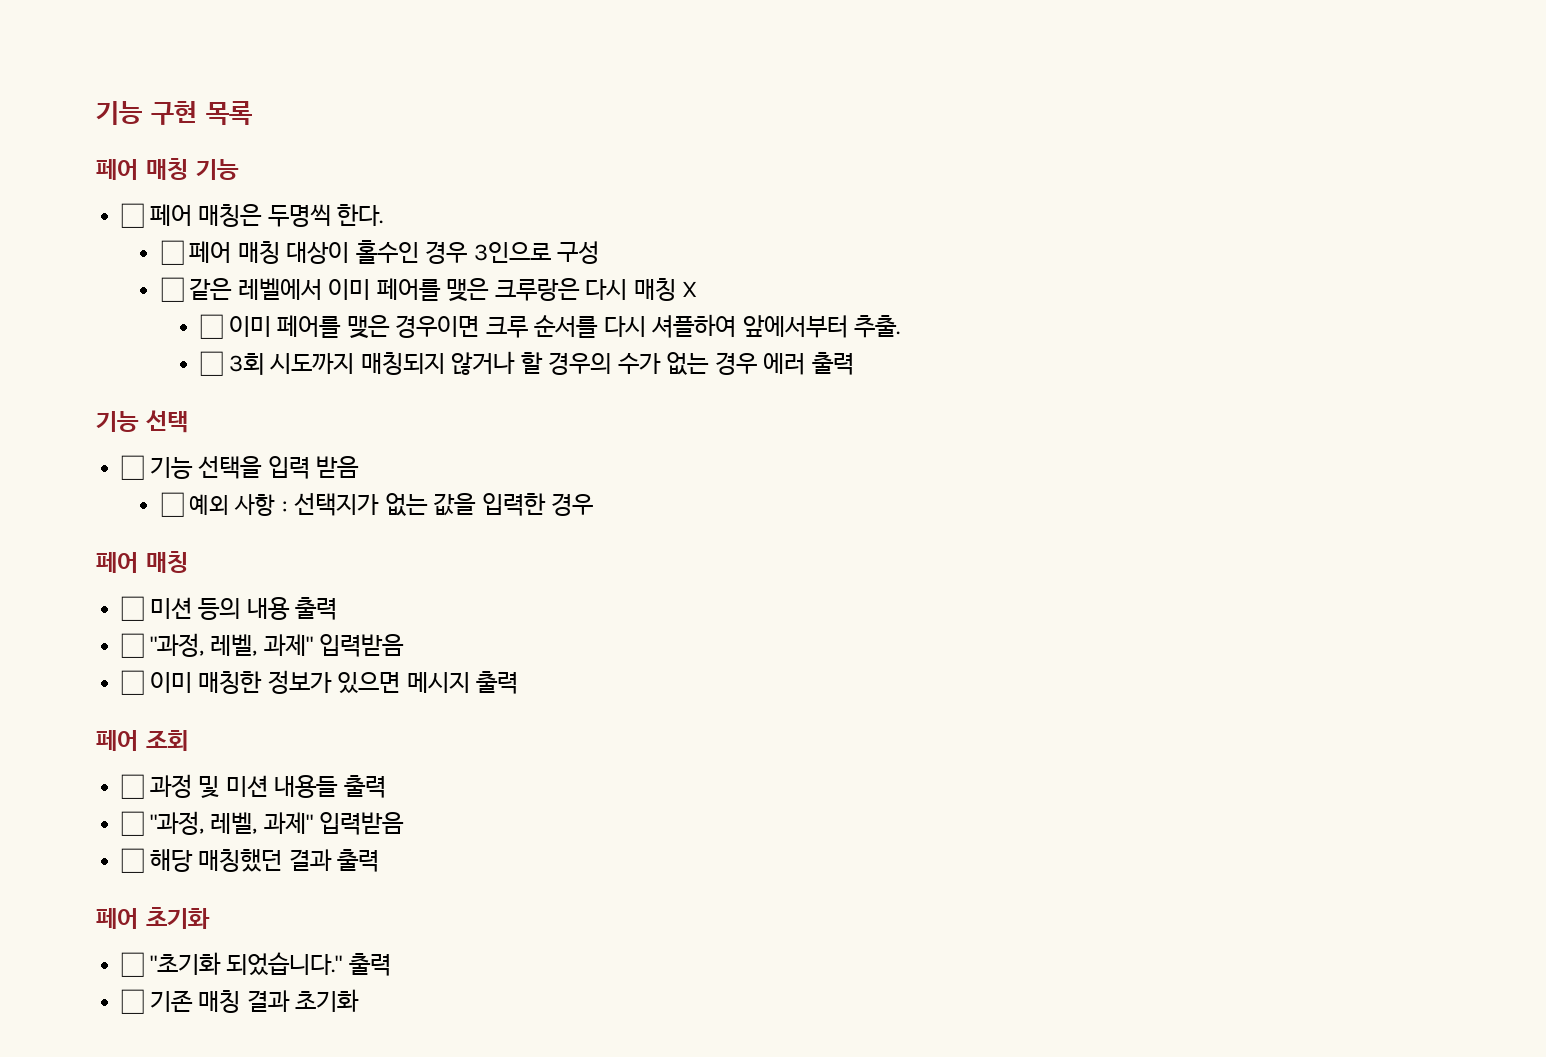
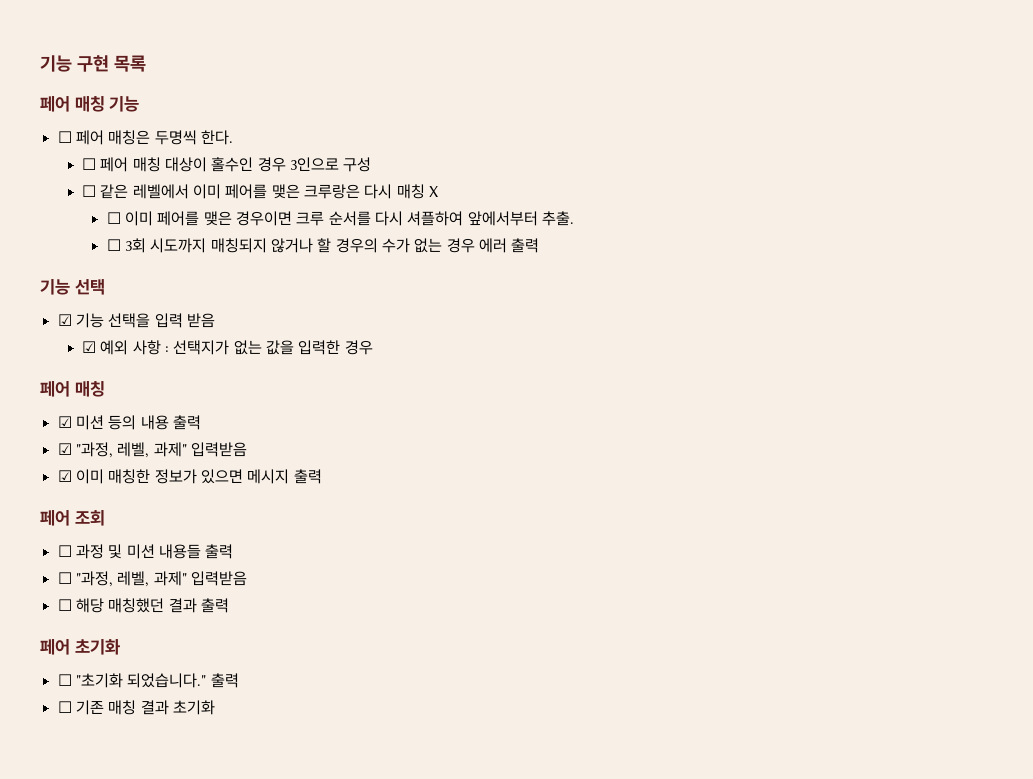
[121,455,145,480] ☐ -> [57,314,72,326] ☑
[160,492,184,517] ☐ -> [82,341,97,353] ☑
[121,596,145,621] ☐ -> [57,416,72,428] ☑
[121,633,405,658] [121,670,145,695] ☐ "과정, 레벨, 과제" 입력받음 // ☐ -> [57,442,247,458] [57,470,72,482] ☑ "과정, 레벨, 과제" 입력받음 // ☑

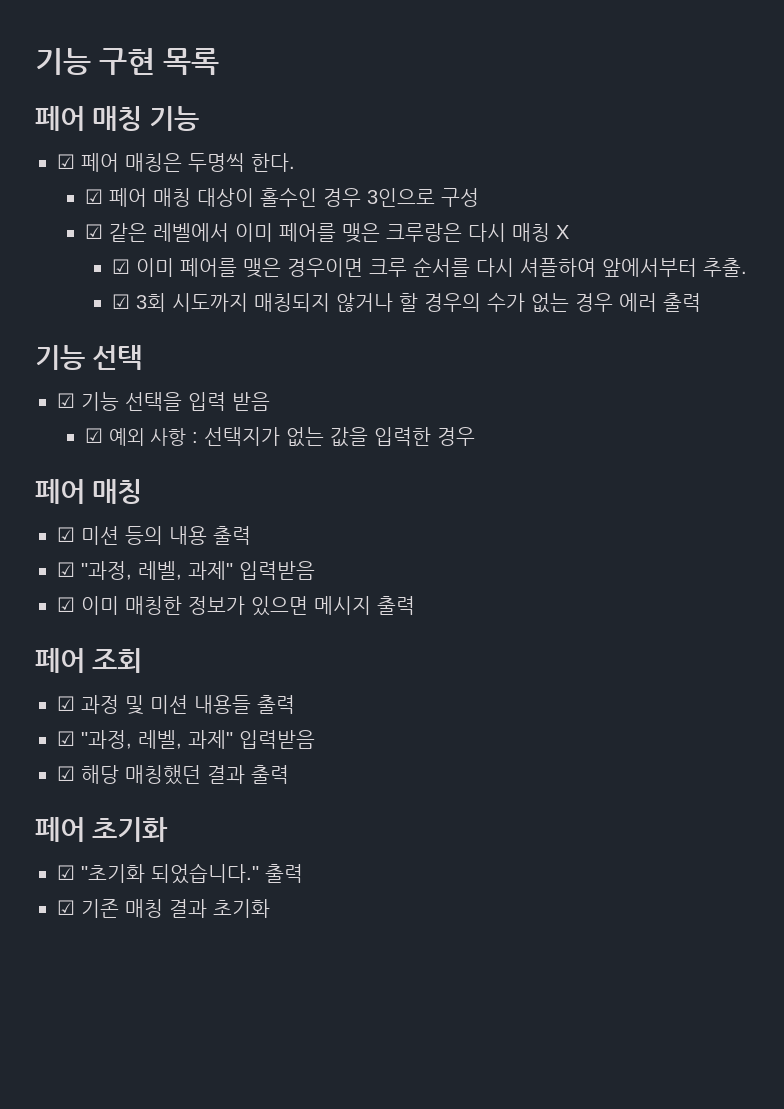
[57,131,72,143] ☐ -> [57,154,75,169] ☑
[82,158,97,170] ☐ -> [84,189,103,204] ☑
[82,185,97,197] ☐ -> [84,224,103,239] ☑
[106,212,121,224] ☐ -> [112,259,131,274] ☑
[106,239,121,251] ☐ -> [112,294,131,309] ☑
[57,545,72,557] ☐ -> [57,696,75,711] ☑
[57,571,247,587] [57,599,72,611] ☐ "과정, 레벨, 과제" 입력받음 // ☐ -> [57,730,315,749] [57,766,75,781] ☑ "과정, 레벨, 과제" 입력받음 // ☑
[57,674,72,686] ☐ -> [57,865,75,880] ☑
[57,701,72,713] ☐ -> [57,900,75,915] ☑

